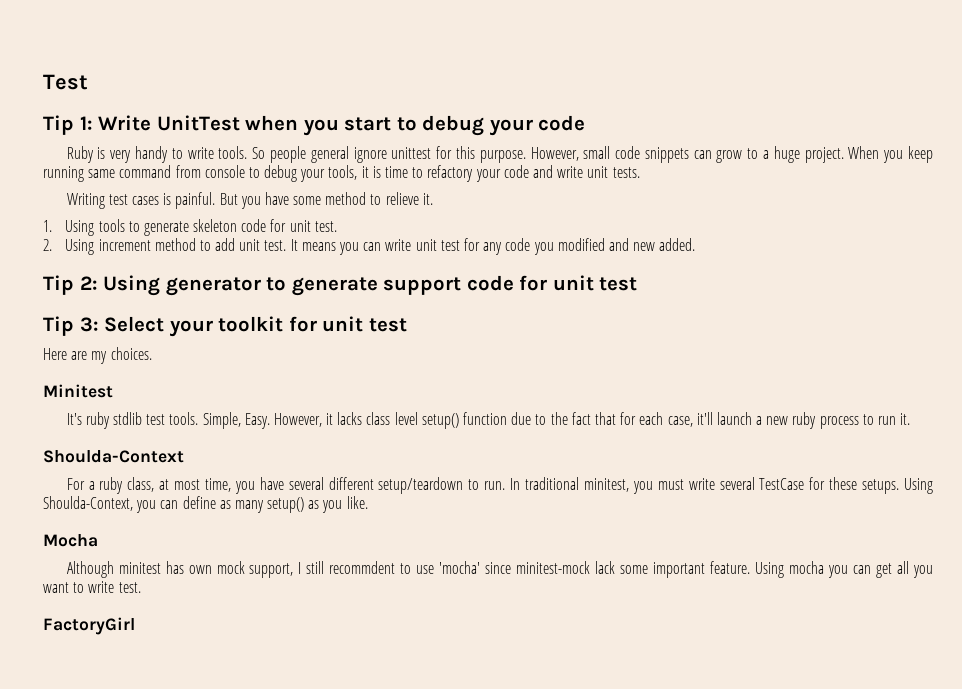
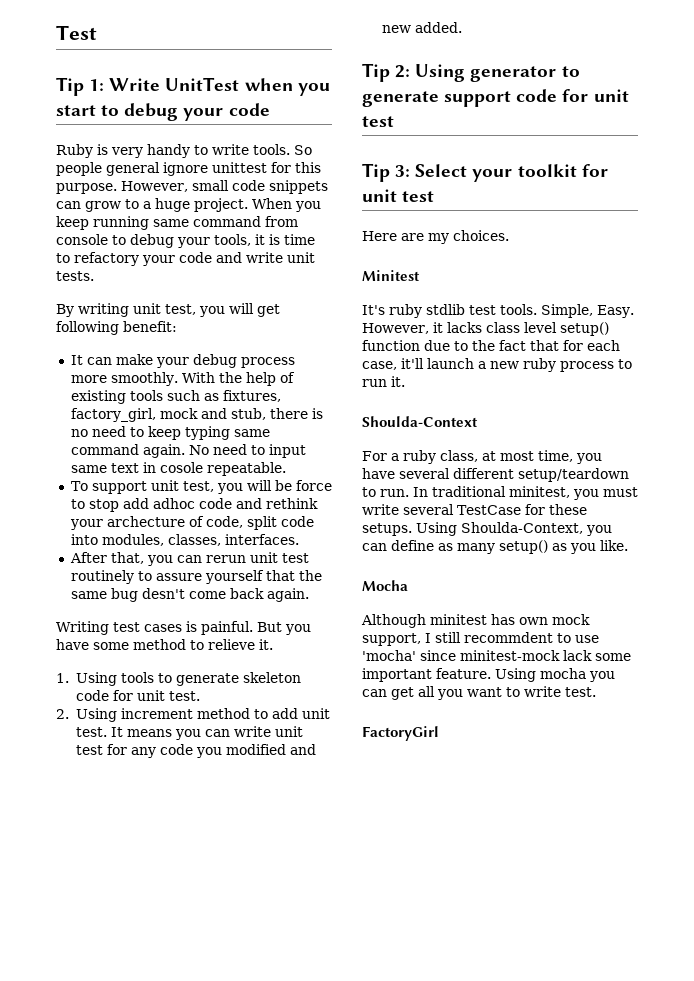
(640, 172) none -> [56,303,280,317] [56,321,177,335] [70,354,295,368] [70,372,295,386] [70,390,281,404] [70,408,323,422] [70,426,270,440] [70,444,306,458] [70,462,286,476] [70,480,332,494] [70,498,318,512] [69,516,314,530] [70,534,299,546] [69,552,309,566] [70,570,322,584] [70,588,309,602] // By writing unit test, you will get following benefit: // It can make your debug process more smoothly. With the help of existing tools such as fixtures, factory_girl, mock and stub, there is no need to keep typing same command again. No need to input same text in cosole repeatable. // To support unit test, you will be force to stop add adhoc code and rethink your archecture of code, split code into modules, classes, interfaces. // After that, you can rerun unit test routinely to assure yourself that the same bug desn't come back again.

